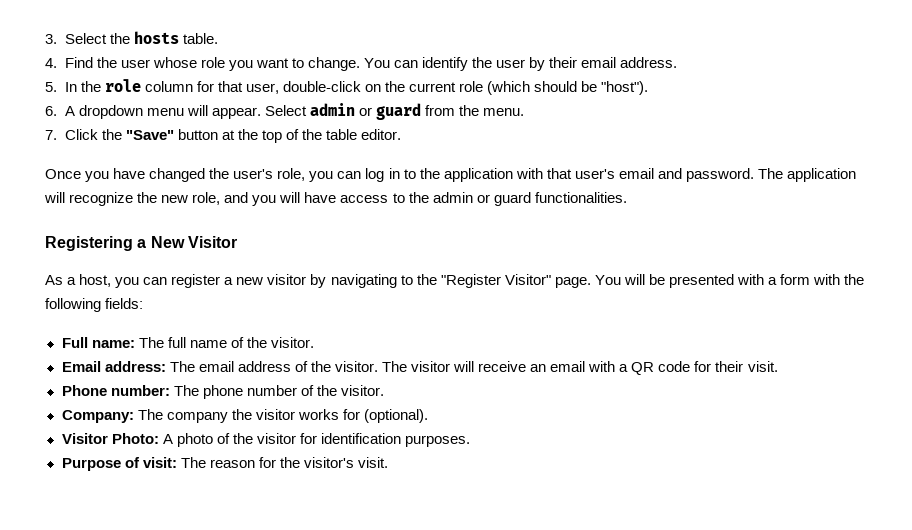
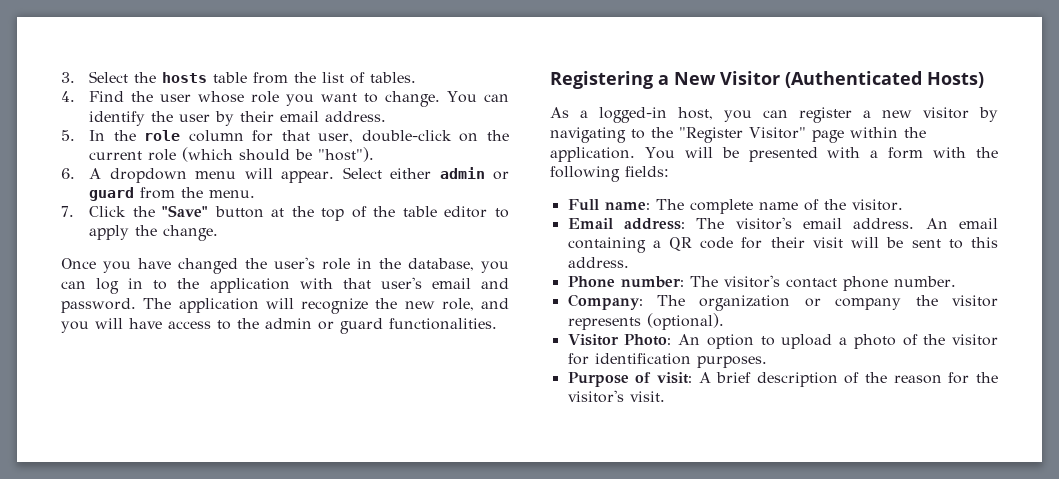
[182,33,218,44] table. -> [213,72,417,84] table from the list of tables.
(307, 110) none -> [390,168,432,179] either
[361,129,402,140] editor. -> [444,206,510,218] [89,225,219,241] editor to apply the change.
[277,168,306,181] role, -> [322,258,474,271] role in the database,
(237, 242) none -> [785,71,984,88] (Authenticated Hosts)
(77, 281) none -> [599,107,667,123] logged-in
[554,277,591,288] page. -> [811,127,926,143] [550,147,635,162] page within the application.
[167,337,186,348] full -> [689,199,753,214] complete
[198,361,616,372] email address of the visitor. The visitor will receive an email with -> [735,217,998,230] [567,237,646,253] visitor's email address. An email containing
[747,361,778,372] [61,385,384,399] visit. // Phone number: The phone number of the visitor. -> [812,237,998,249] [567,257,629,268] [567,275,956,291] visit will be sent to this address. // Phone number: The visitor's contact phone number.
(163, 414) none -> [699,295,821,311] organization or
[297,409,360,420] works for -> [567,317,641,330] represents
[162,434,173,444] A -> [678,334,848,349] An option to upload a
[180,457,206,468] The -> [698,372,888,387] A brief description of the

